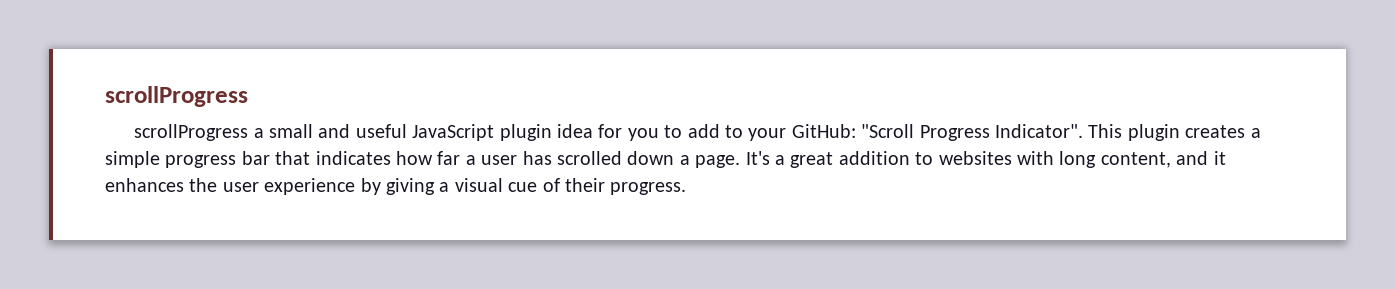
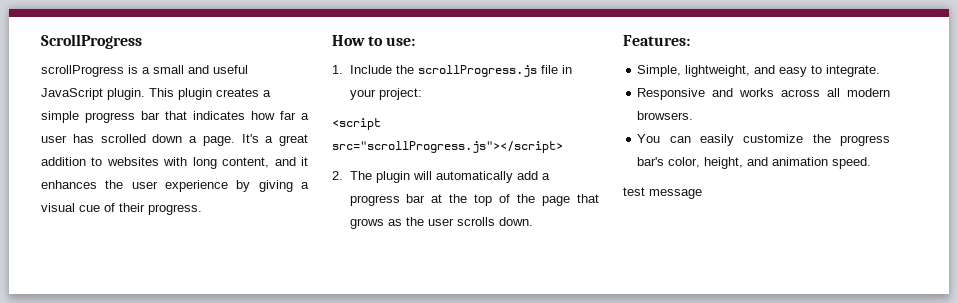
[105,86,248,107] [134,124,249,141] scrollProgress // scrollProgress -> [41,34,142,49] [41,65,138,77] ScrollProgress // scrollProgress is
[499,124,1083,141] plugin idea for you to add to your GitHub: "Scroll Progress Indicator". -> [107,88,145,100] plugin.
(687, 188) none -> [332,35,416,46] [332,65,572,77] [349,88,422,100] [332,118,381,130] [332,141,563,153] [332,171,550,183] [349,194,599,206] [349,217,533,229] [623,35,690,46] [637,65,881,77] [637,88,890,100] [637,111,694,120] [637,134,890,146] [637,157,872,169] [623,187,702,199] // How to use: // 1. Include the scrollProgress.js file in your project: // <script src="scrollProgress.js"></script> // 2. The plugin will automatically add a progress bar at the top of the page that grows as the user scrolls down. // Features: // Simple, lightweight, and easy to integrate. // Responsive and works across all modern browsers. // You can easily customize the progress bar's color, height, and animation speed. // test message

